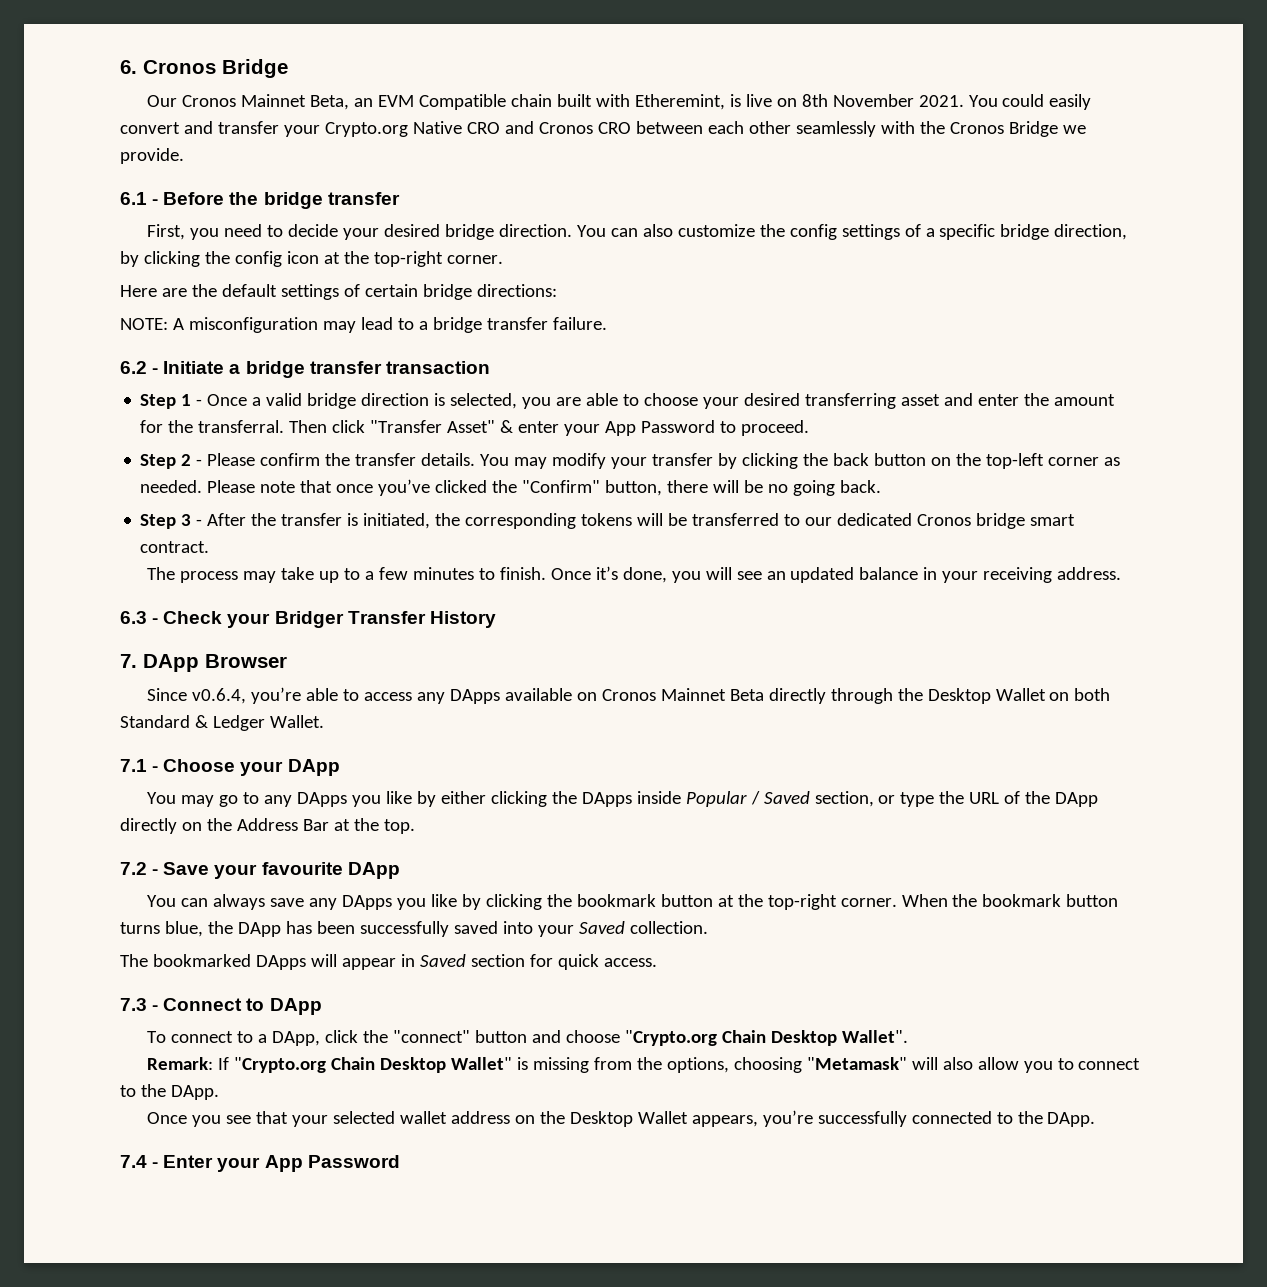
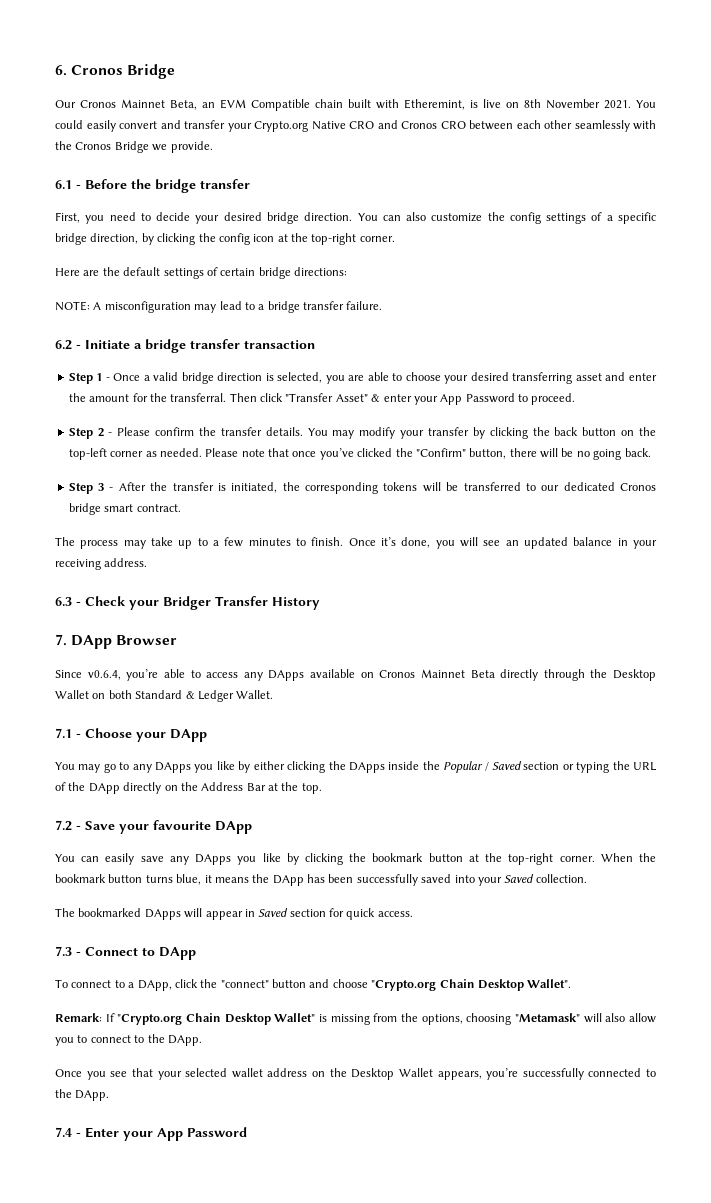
(681, 797) none -> [422,761,440,770] the
[814,791,935,807] section, or type -> [523,762,610,773] section or typing
[212,894,265,910] always -> [105,853,135,865] easily
(203, 929) none -> [204,875,249,883] it means

